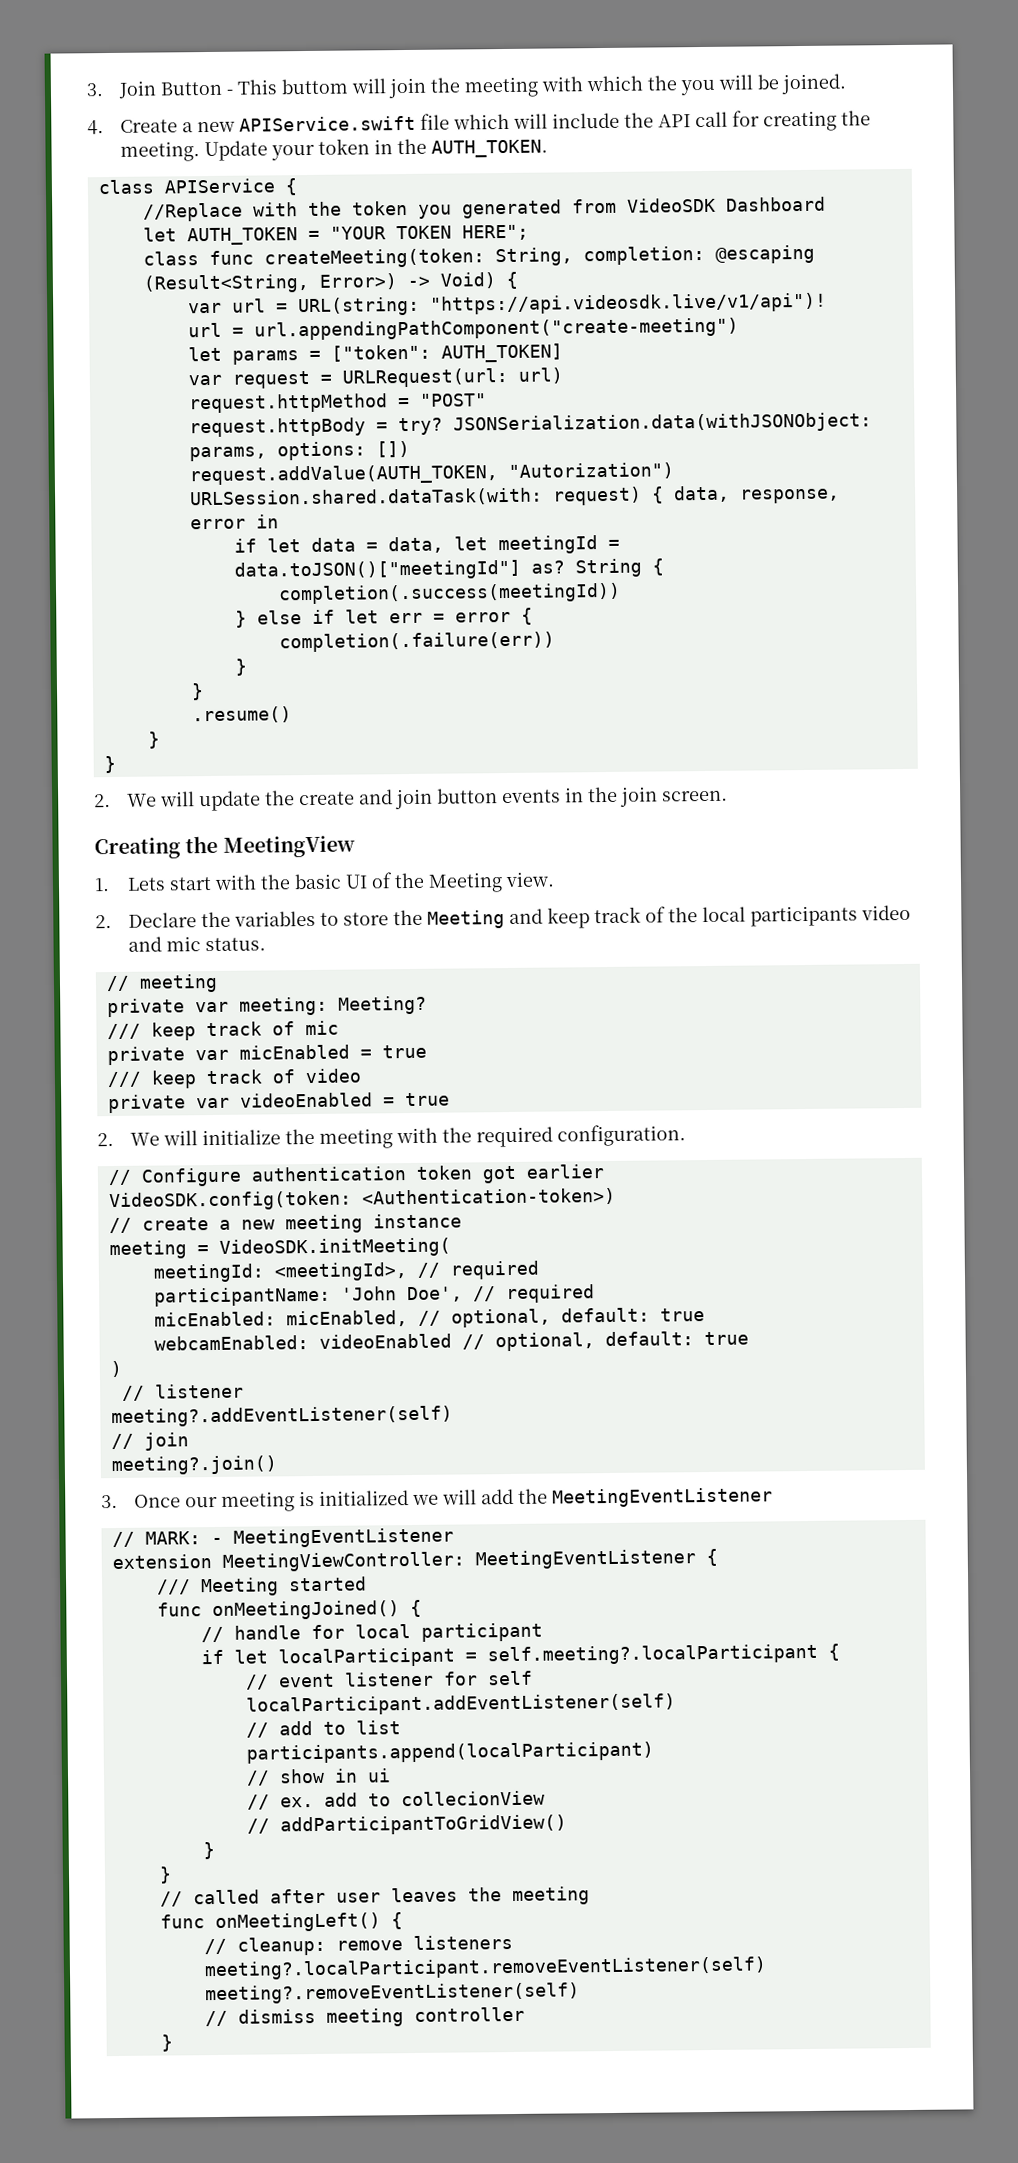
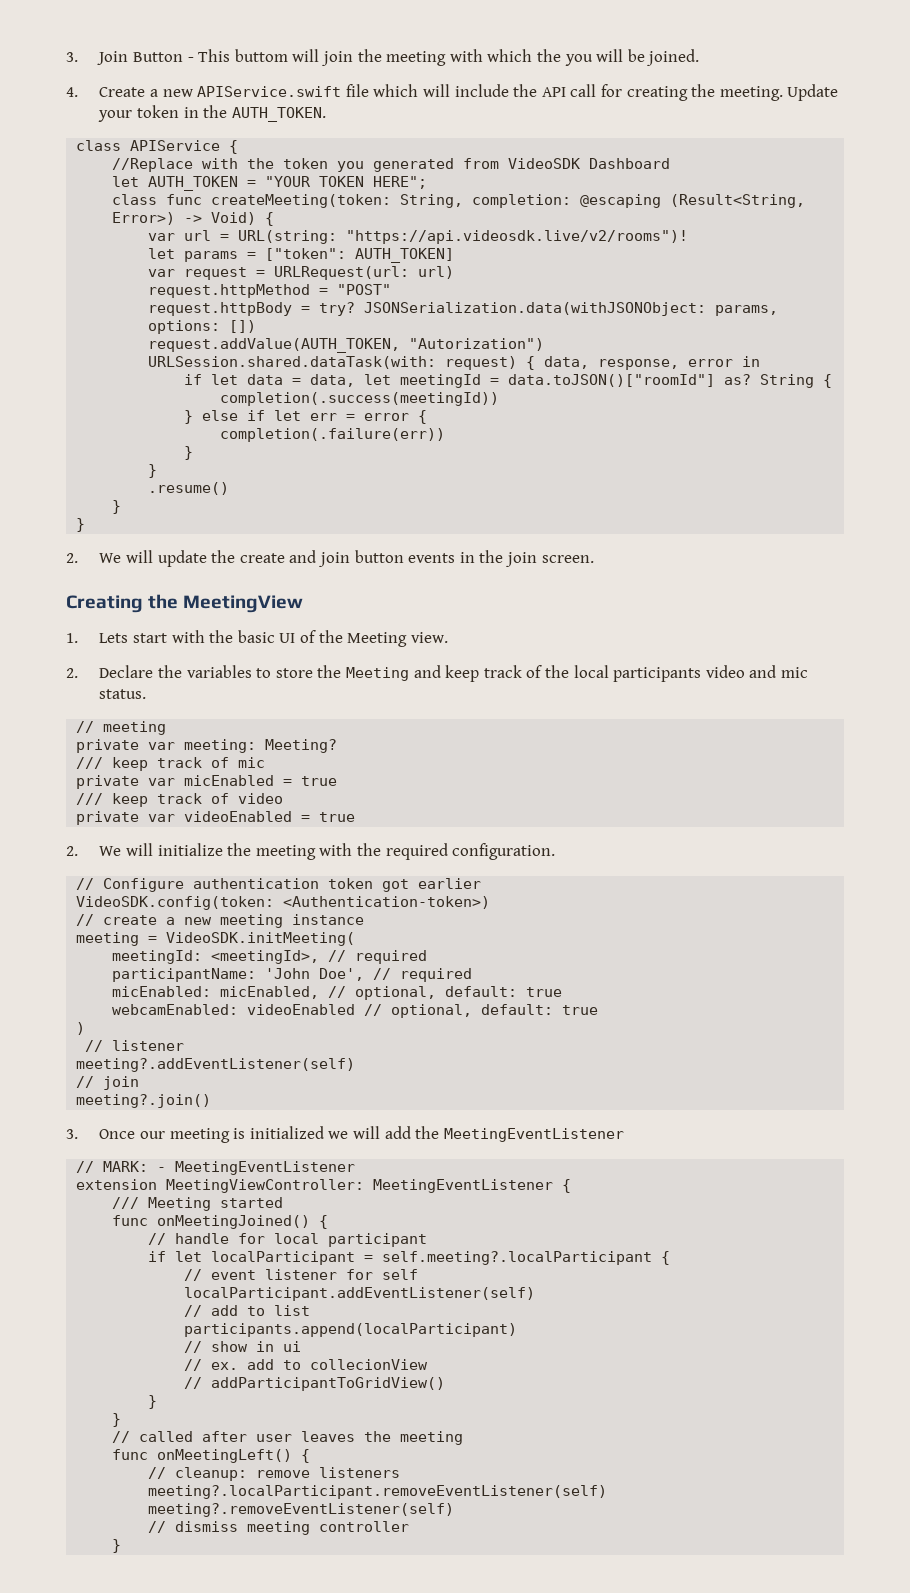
[429,292,827,315] [187,317,739,341] "https://api.videosdk.live/v1/api")! // url = url.appendingPathComponent("create-meeting") -> [346,230,689,244] "https://api.videosdk.live/v2/rooms")!
[233,559,521,581] data.toJSON()["meetingId"] -> [508,374,716,387] data.toJSON()["roomId"]

